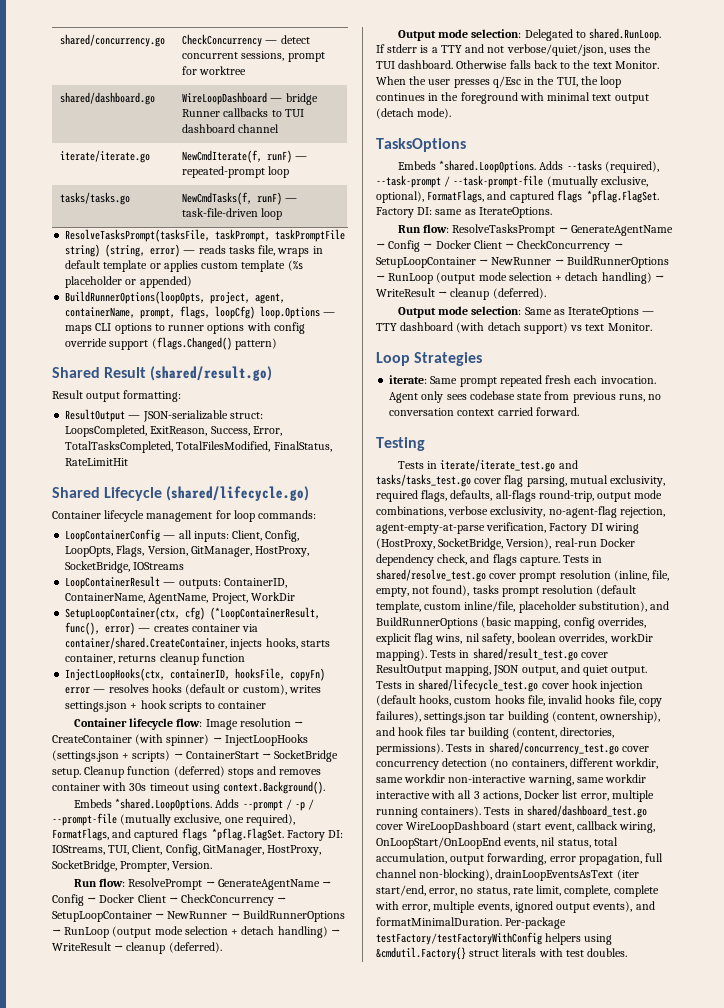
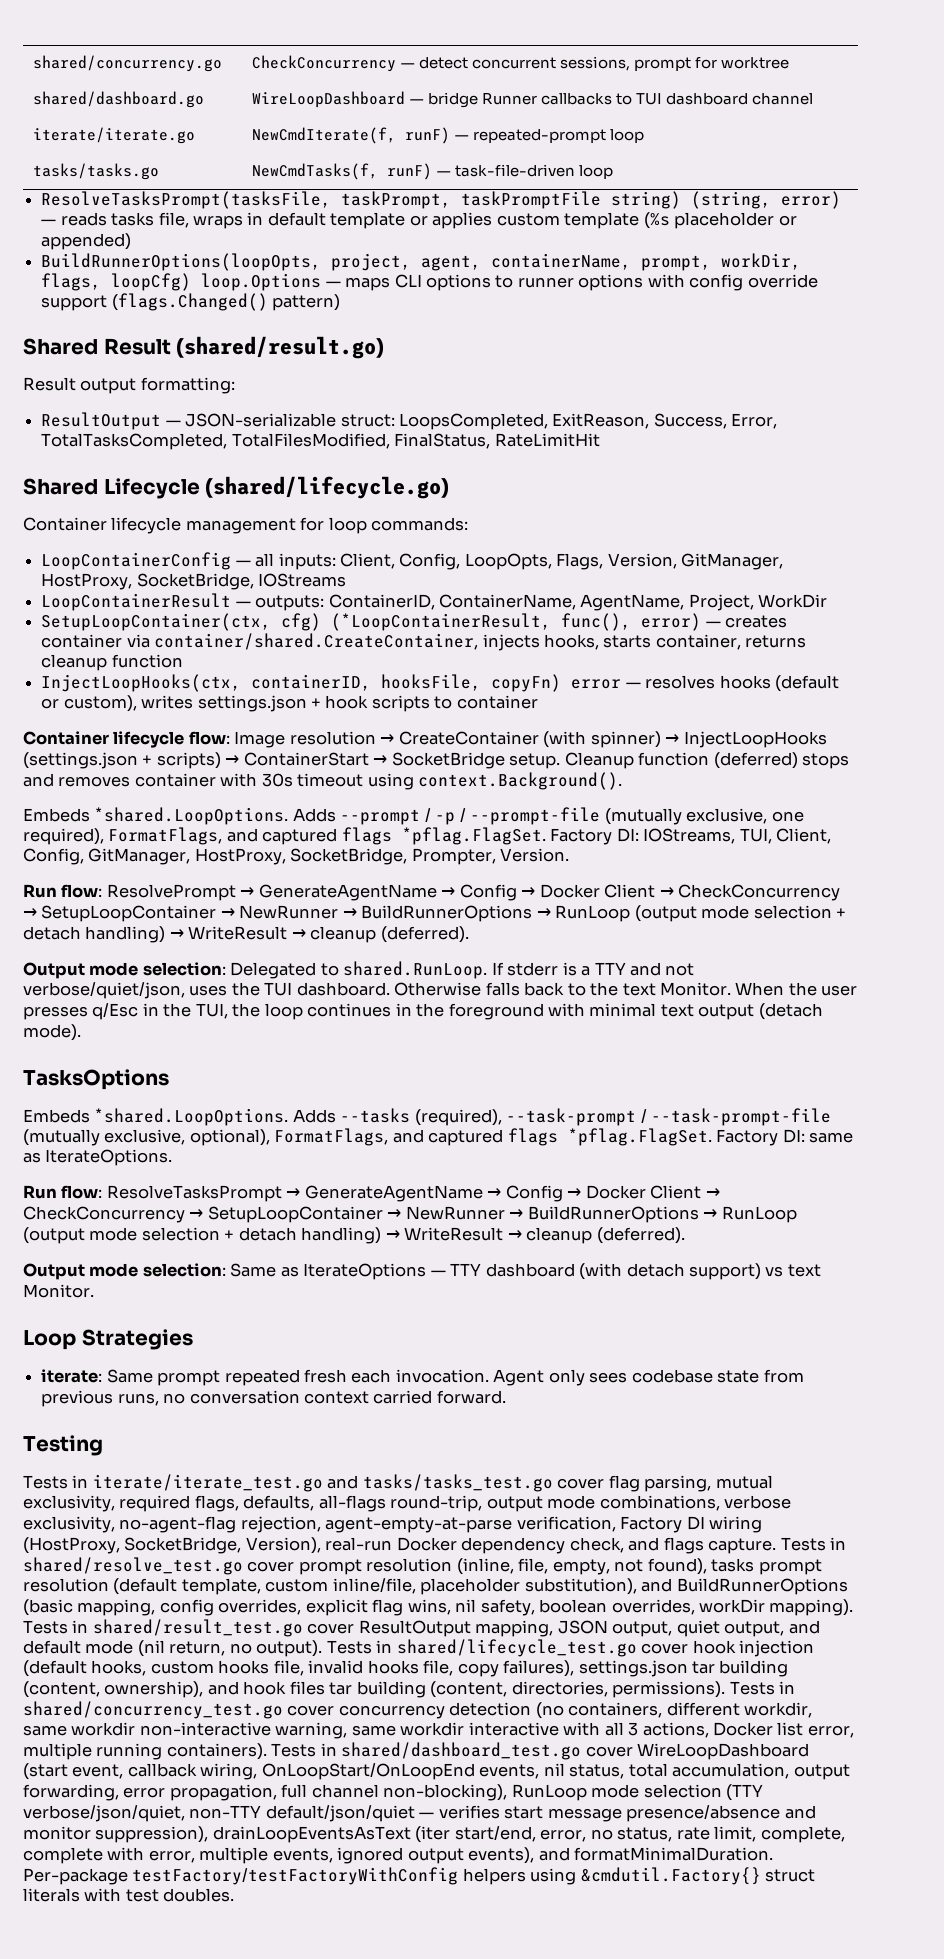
(176, 313) none -> [721,253,802,270] workDir,
[560,664,648,676] and quiet output. -> [676,1620,820,1637] [23,1640,323,1657] quiet output, and default mode (nil return, no output).
(493, 875) none -> [511,1784,764,1801] [23,1805,816,1822] [23,1826,209,1843] RunLoop mode selection (TTY verbose/json/quiet, non-TTY default/json/quiet — verifies start message presence/absence and monitor suppression),

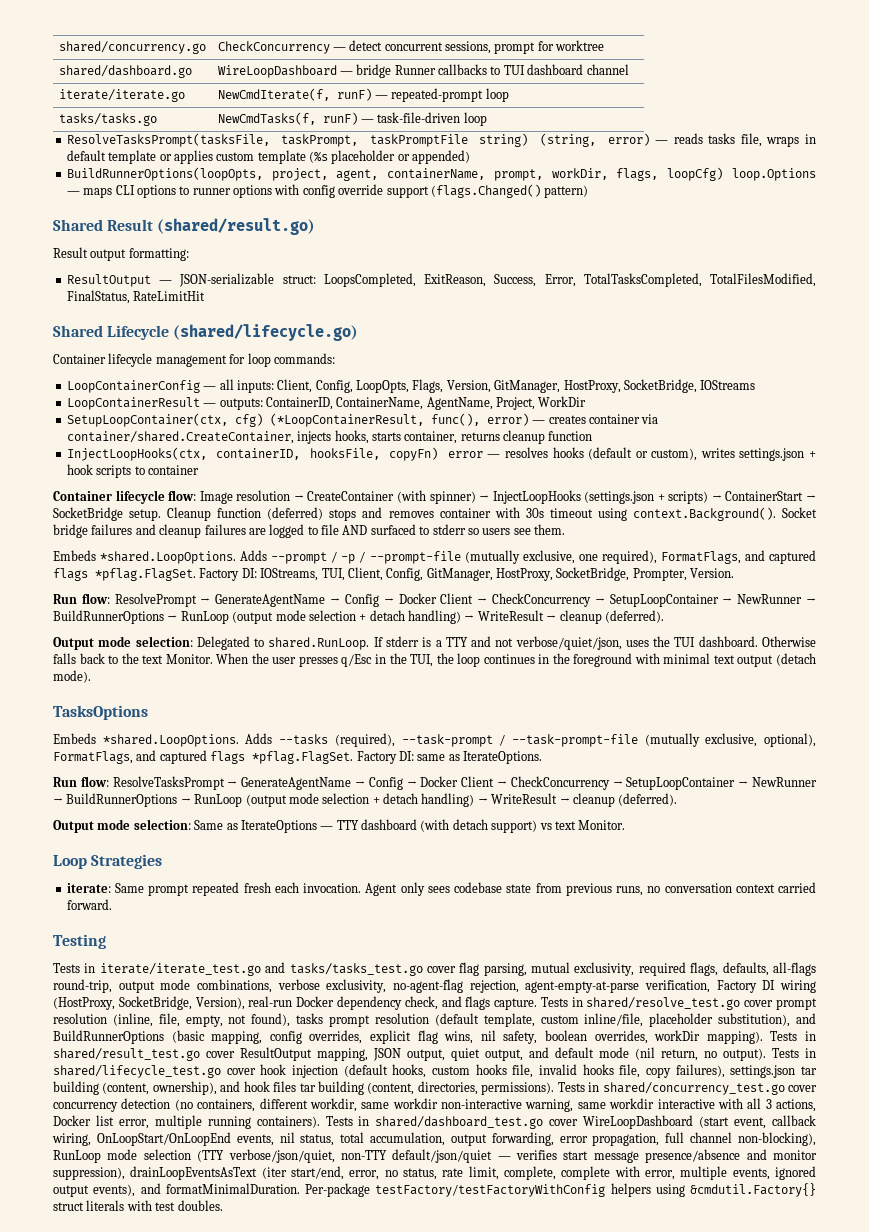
(623, 781) none -> [781,507,817,518] [53,524,565,538] Socket bridge failures and cleanup failures are logged to file AND surfaced to stderr so users see them.

